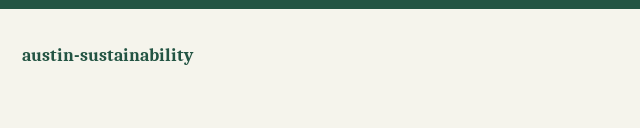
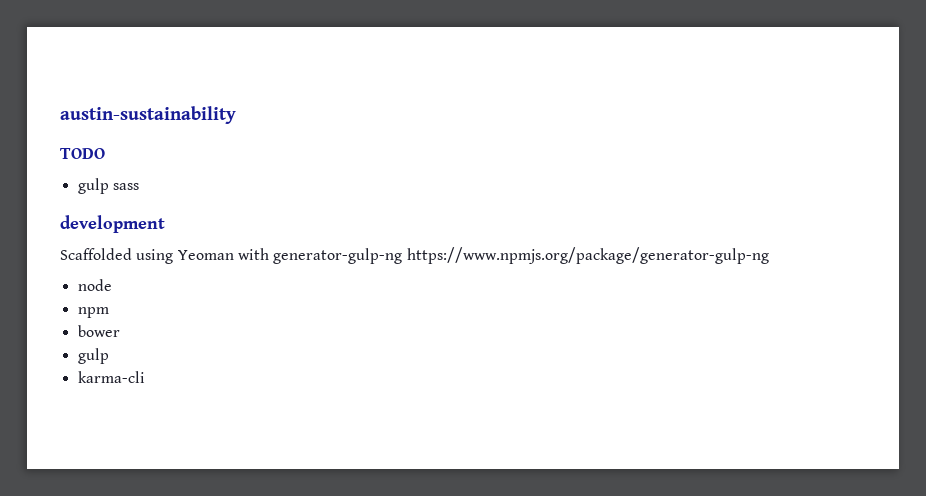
(194, 56) none -> [60,148,105,159] [77,178,139,194] [60,215,165,233] [60,247,769,264] [77,279,112,291] [77,307,109,318] [77,325,120,337] [77,348,109,364] [77,371,145,383] // TODO // gulp sass // development // Scaffolded using Yeoman with generator-gulp-ng https://www.npmjs.org/package/generator-gulp-ng // node // npm // bower // gulp // karma-cli

